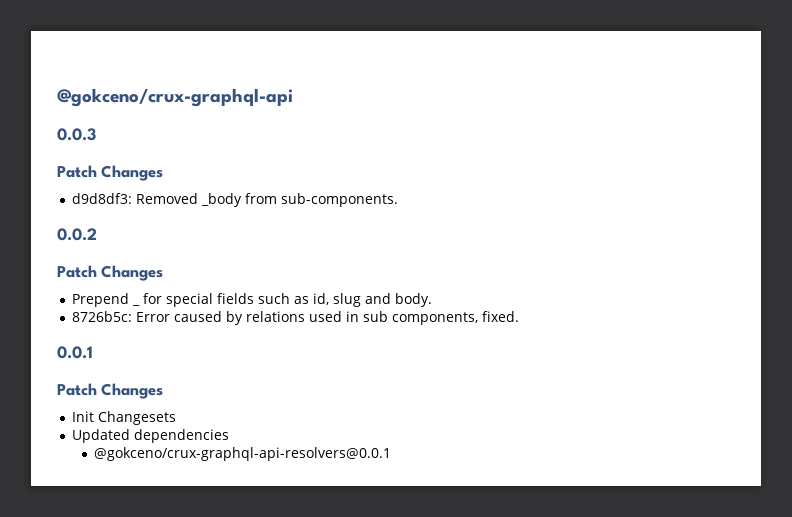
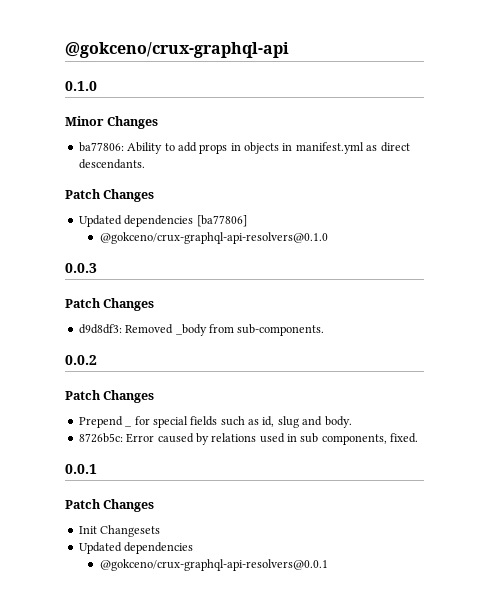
(293, 97) none -> [65,81,97,91] [65,116,159,129] [78,142,410,154] [78,159,145,169] [65,189,155,202] [78,215,247,227] [99,232,328,244] // 0.1.0 // Minor Changes // ba77806: Ability to add props in objects in manifest.yml as direct descendants. // Patch Changes // Updated dependencies [ba77806] // @gokceno/crux-graphql-api-resolvers@0.1.0

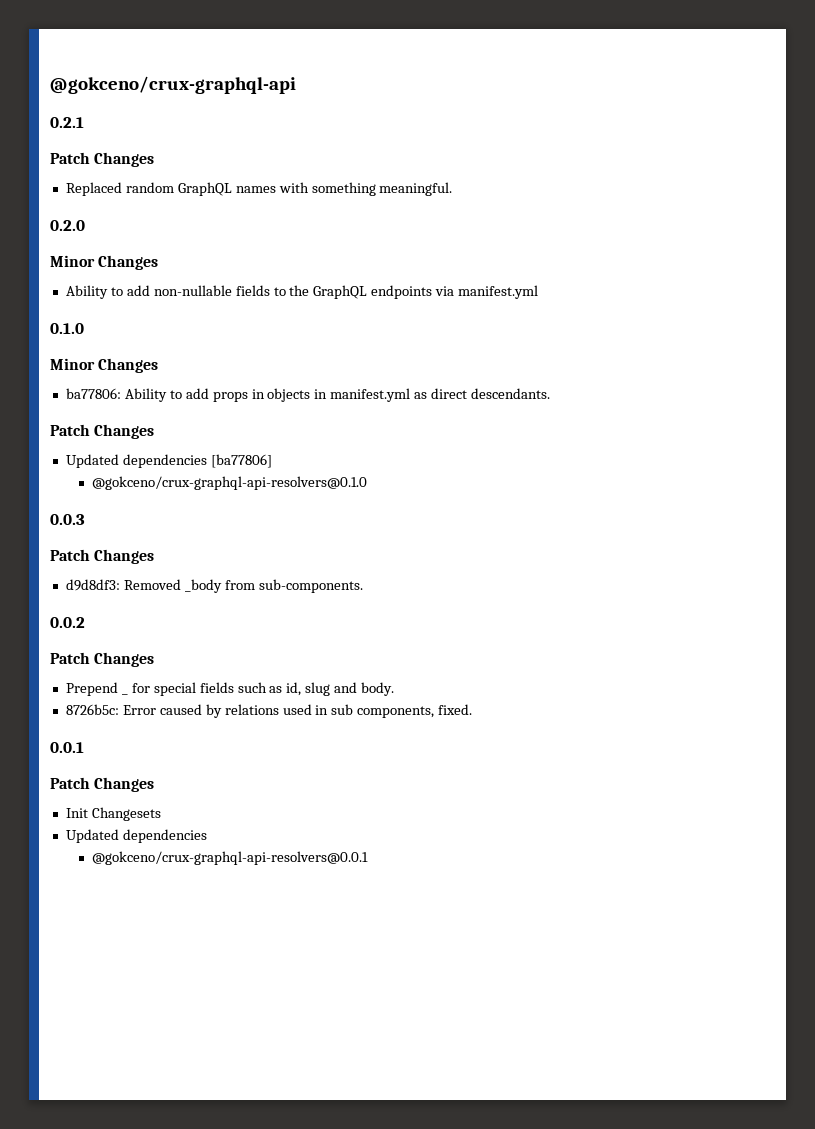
(289, 50) none -> [50,117,84,128] [50,152,155,167] [65,182,453,196] [50,220,85,231] [50,255,159,270] [65,285,539,299] // 0.2.1 // Patch Changes // Replaced random GraphQL names with something meaningful. // 0.2.0 // Minor Changes // Ability to add non-nullable fields to the GraphQL endpoints via manifest.yml

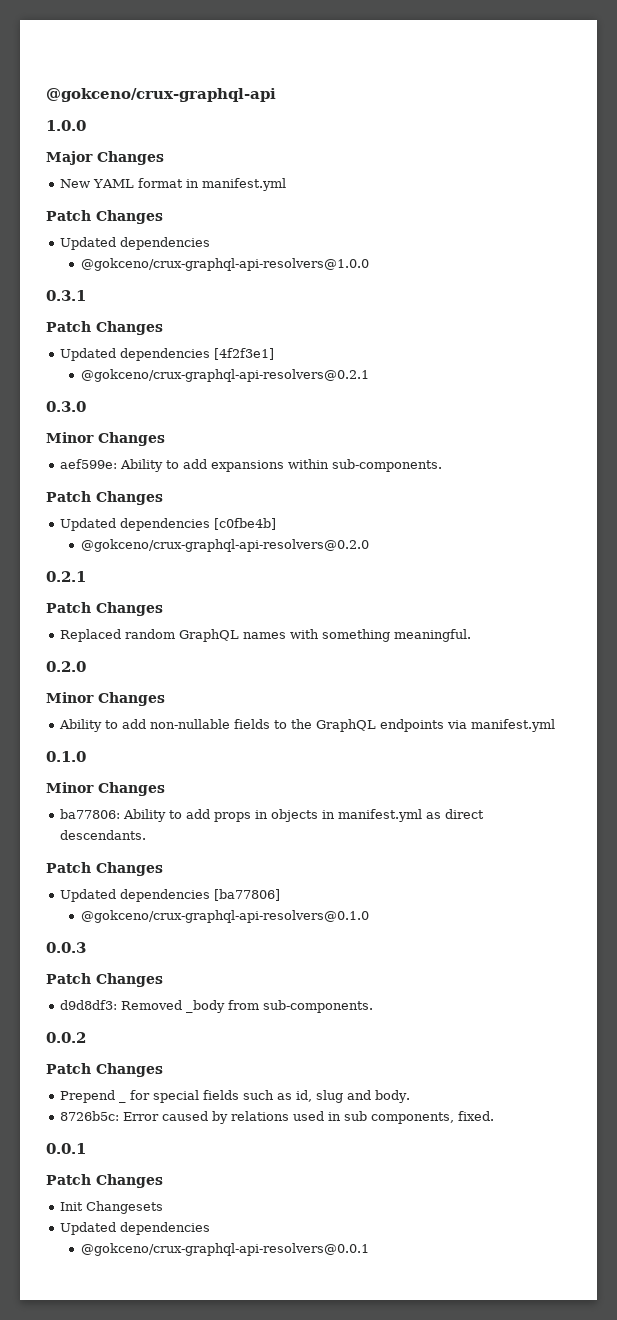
(296, 85) none -> [46,120,86,131] [46,151,164,165] [60,178,287,191] [46,210,163,224] [60,237,211,250] [80,258,369,271] [46,290,86,301] [46,321,163,335] [60,348,275,361] [80,369,369,382] [46,401,86,412] [46,432,165,446] [60,459,443,472] [46,491,163,505] [60,518,277,531] [80,539,369,552] // 1.0.0 // Major Changes // New YAML format in manifest.yml // Patch Changes // Updated dependencies // @gokceno/crux-graphql-api-resolvers@1.0.0 // 0.3.1 // Patch Changes // Updated dependencies [4f2f3e1] // @gokceno/crux-graphql-api-resolvers@0.2.1 // 0.3.0 // Minor Changes // aef599e: Ability to add expansions within sub-components. // Patch Changes // Updated dependencies [c0fbe4b] // @gokceno/crux-graphql-api-resolvers@0.2.0

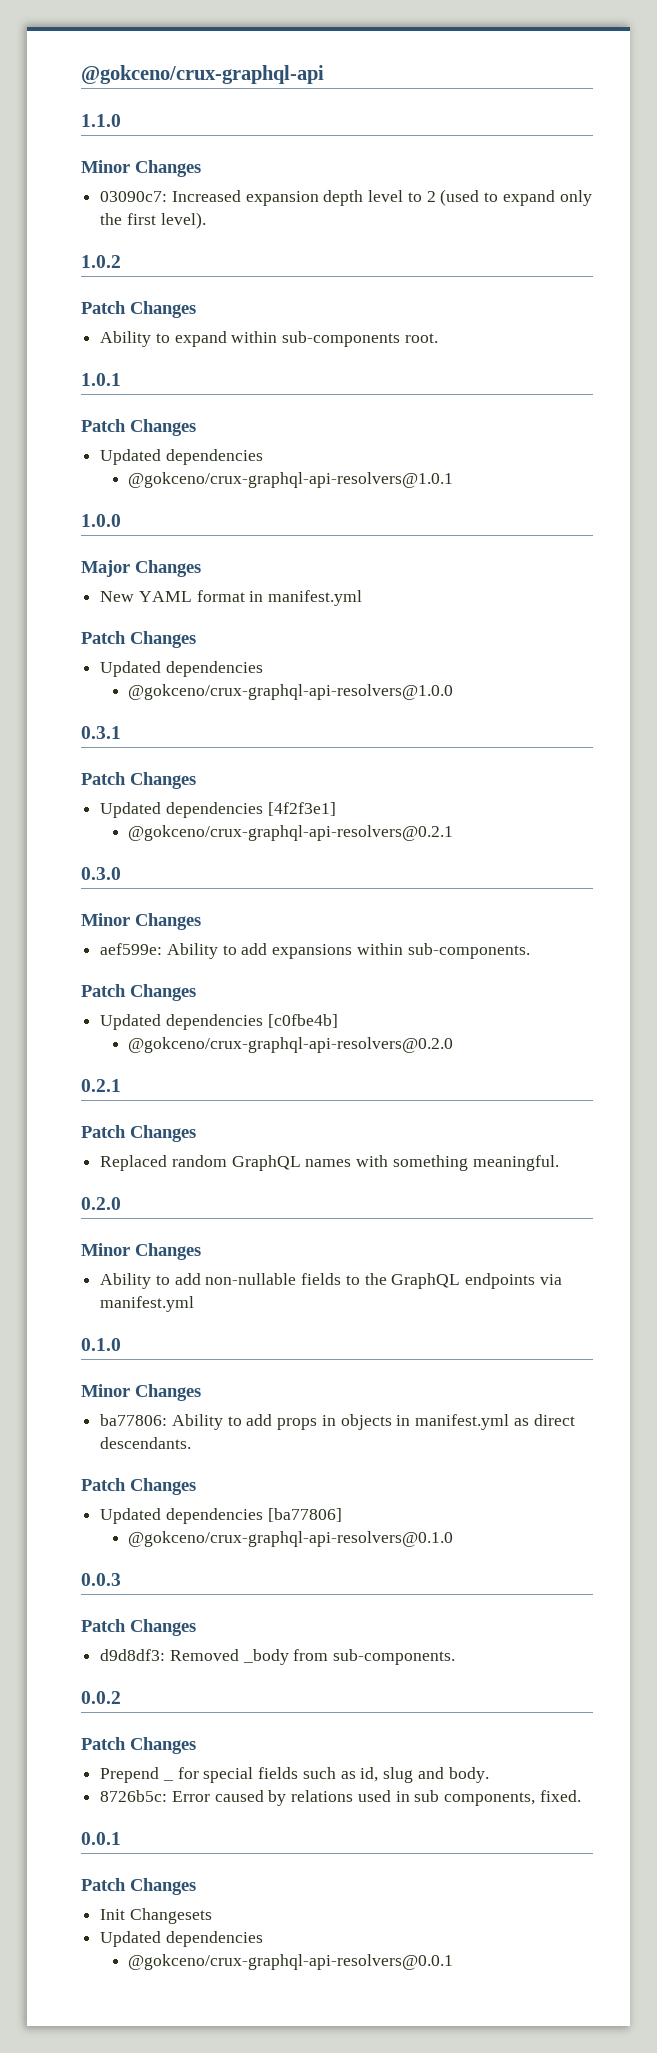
(276, 95) none -> [81,114,121,127] [81,160,201,177] [100,189,592,206] [100,212,206,229] [81,255,121,268] [81,301,196,318] [100,331,438,347] [81,373,121,386] [81,419,196,436] [100,449,263,465] [128,472,454,488] // 1.1.0 // Minor Changes // 03090c7: Increased expansion depth level to 2 (used to expand only the first level). // 1.0.2 // Patch Changes // Ability to expand within sub-components root. // 1.0.1 // Patch Changes // Updated dependencies // @gokceno/crux-graphql-api-resolvers@1.0.1

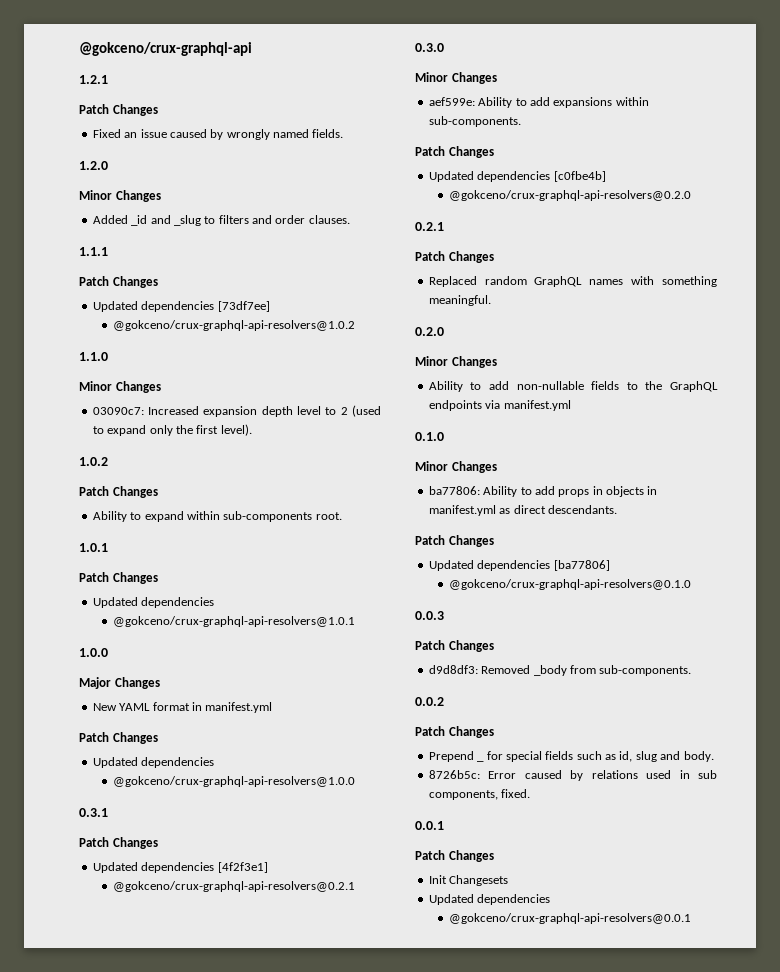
(324, 74) none -> [79,75,108,84] [79,104,158,116] [92,129,344,140] [79,161,108,170] [79,190,161,202] [92,215,350,226] [79,247,108,256] [79,276,158,288] [92,301,270,312] [113,320,356,331] // 1.2.1 // Patch Changes // Fixed an issue caused by wrongly named fields. // 1.2.0 // Minor Changes // Added _id and _slug to filters and order clauses. // 1.1.1 // Patch Changes // Updated dependencies [73df7ee] // @gokceno/crux-graphql-api-resolvers@1.0.2

